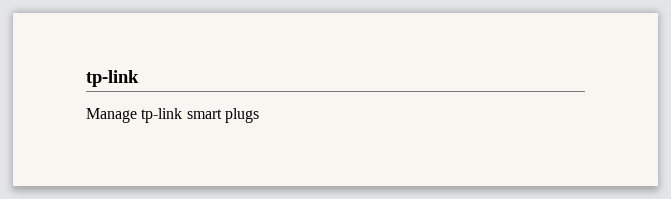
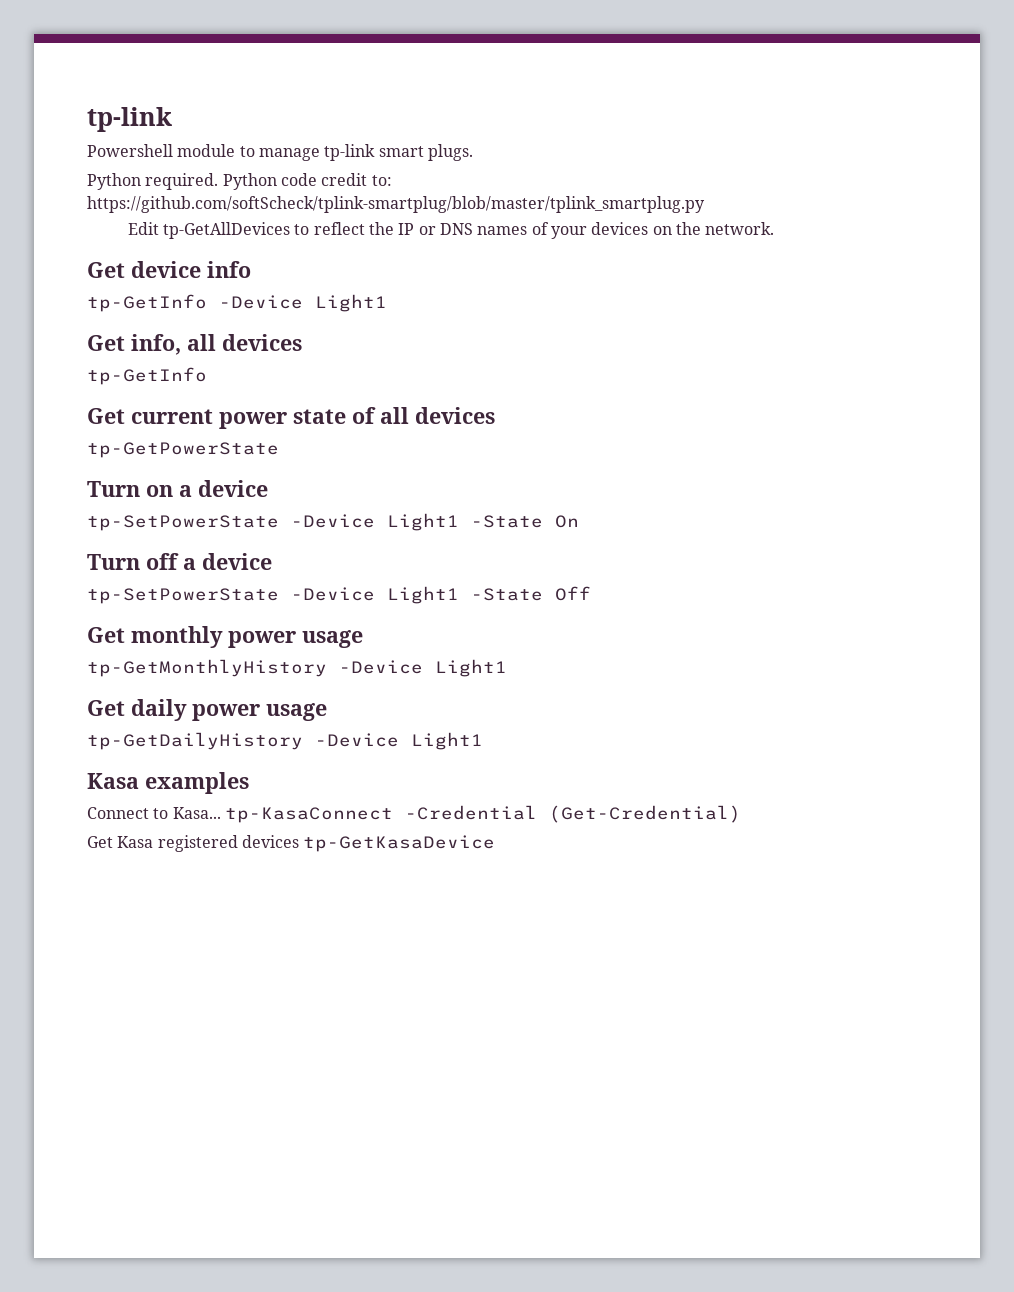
[86,108,259,123] Manage tp-link smart plugs -> [87,144,473,161] [87,173,392,190] [87,196,705,213] [127,222,775,239] [87,261,251,278] [87,294,387,312] [87,334,302,355] [87,367,207,385] [87,407,495,429] [87,442,279,458] [87,480,268,497] [87,513,579,531] [87,553,272,570] [87,586,591,604] [87,626,363,648] [87,659,507,677] [87,699,327,721] [87,732,483,750] [87,772,249,794] [87,805,741,823] [87,835,496,852] Powershell module to manage tp-link smart plugs. // Python required. Python code credit to: https://github.com/softScheck/tplink-smartplug/blob/master/tplink_smartplug.py // Edit tp-GetAllDevices to reflect the IP or DNS names of your devices on the network. // Get device info // tp-GetInfo -Device Light1 // Get info, all devices // tp-GetInfo // Get current power state of all devices // tp-GetPowerState // Turn on a device // tp-SetPowerState -Device Light1 -State On // Turn off a device // tp-SetPowerState -Device Light1 -State Off // Get monthly power usage // tp-GetMonthlyHistory -Device Light1 // Get daily power usage // tp-GetDailyHistory -Device Light1 // Kasa examples // Connect to Kasa... tp-KasaConnect -Credential (Get-Credential) // Get Kasa registered devices tp-GetKasaDevice

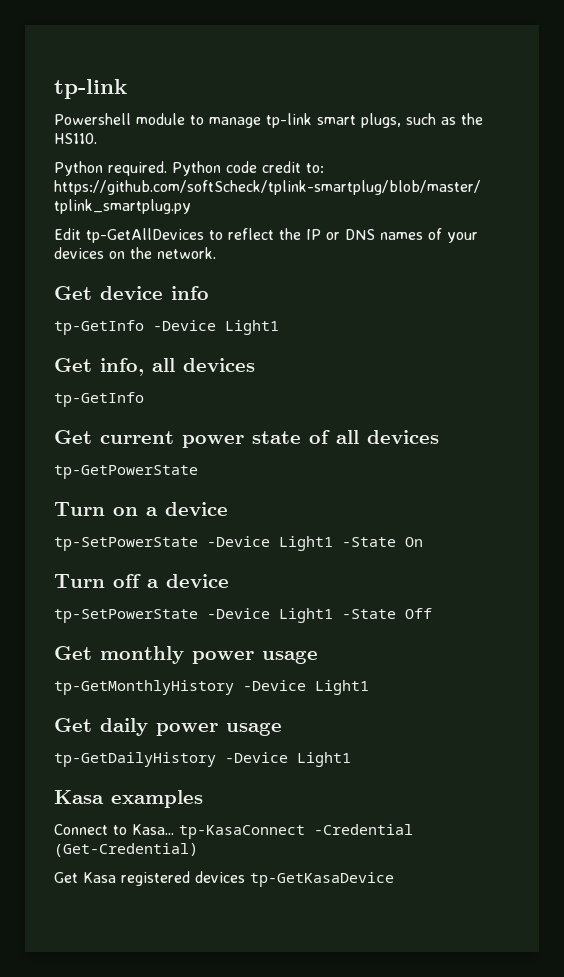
[427,144,473,161] plugs. -> [361,113,483,128] [54,133,97,144] plugs, such as the HS110.

